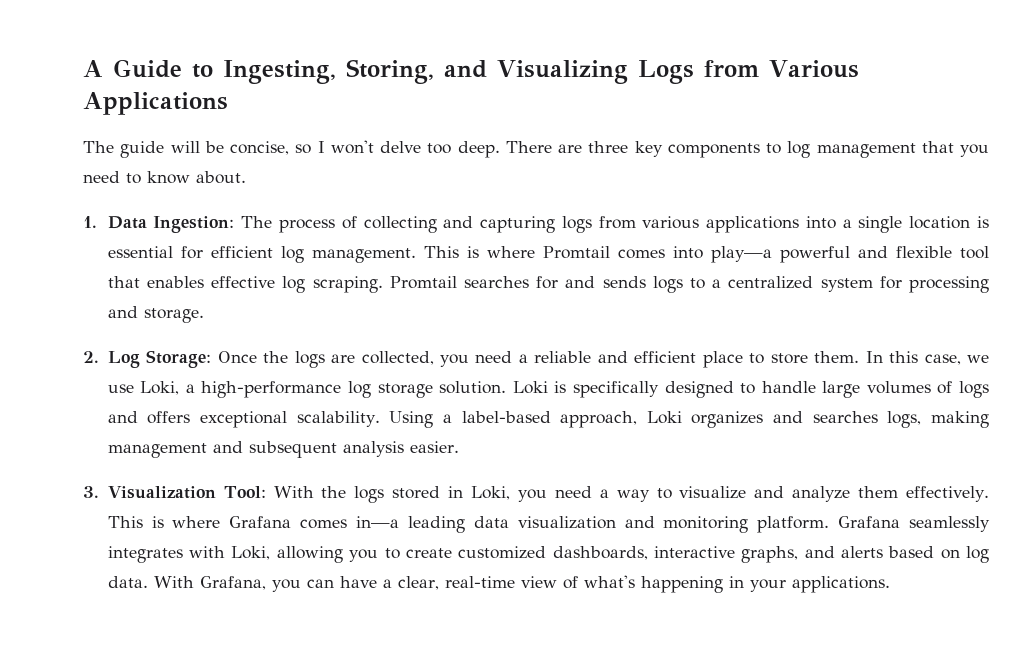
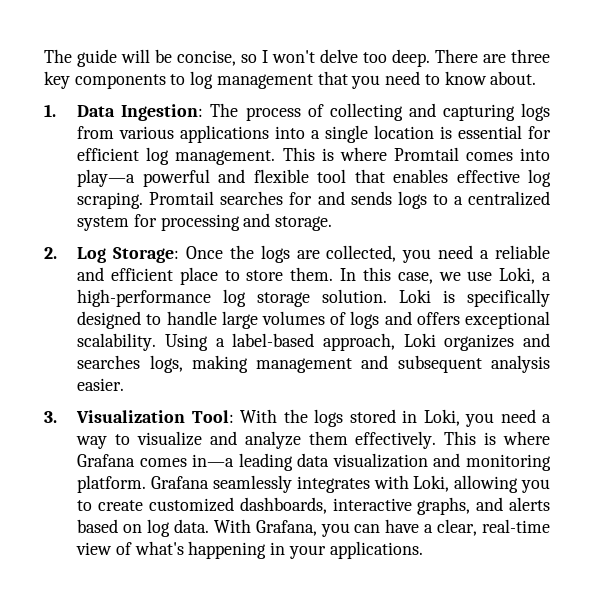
[83,59,859,84] [83,92,228,115] A Guide to Ingesting, Storing, and Visualizing Logs from Various Applications // -> (44, 56) none

